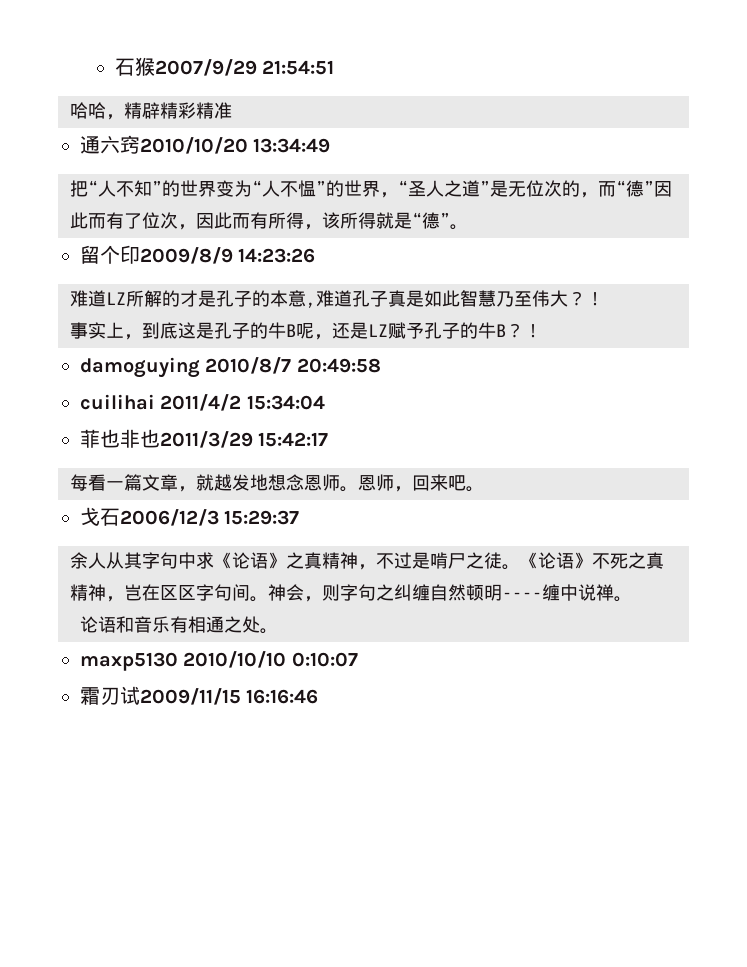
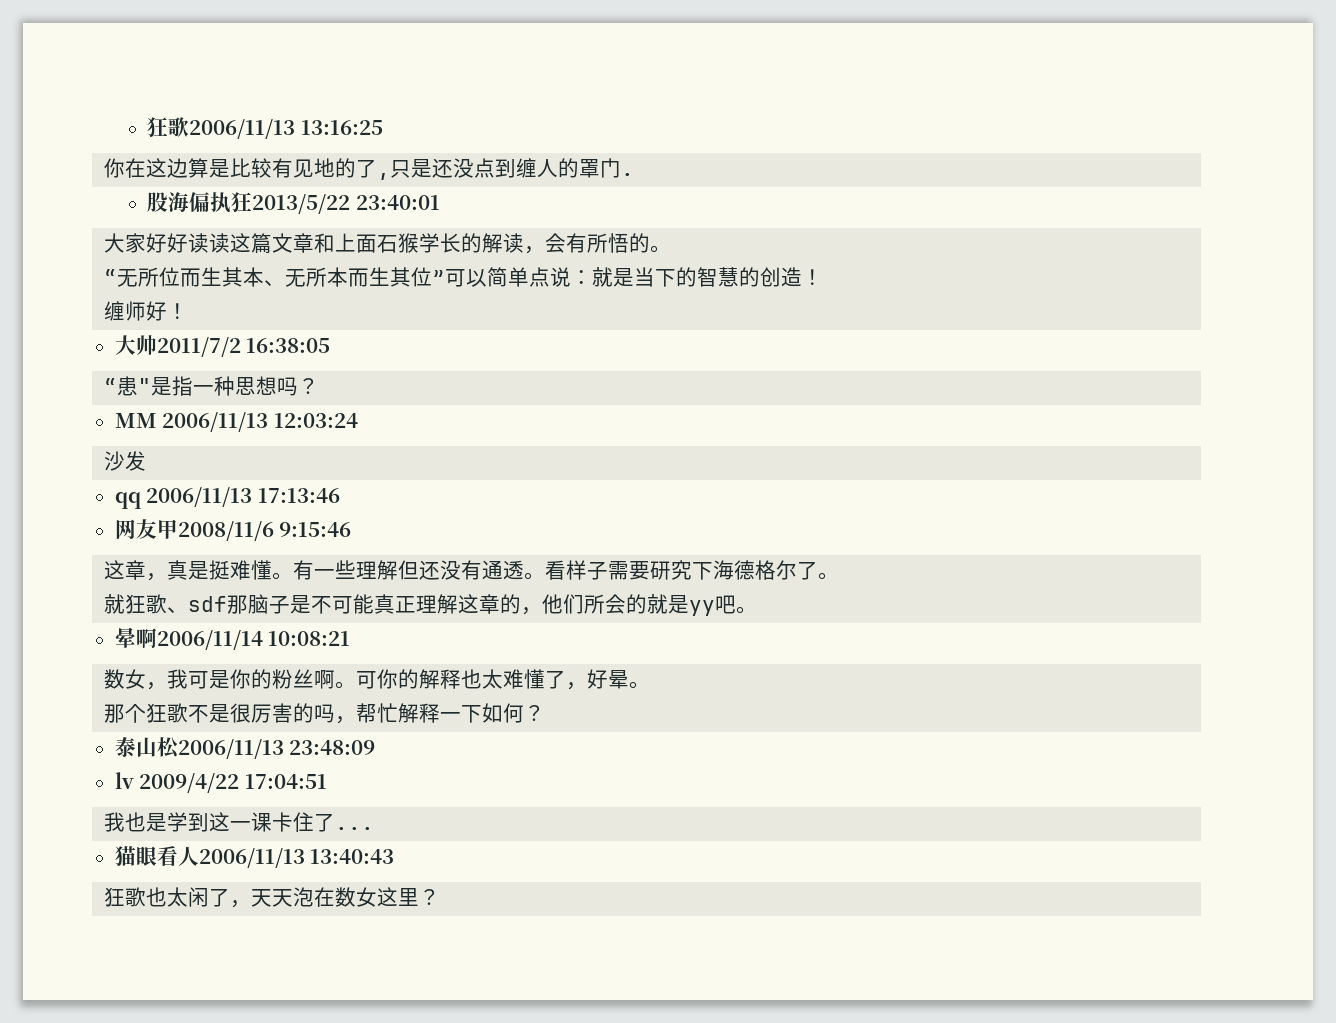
[114,57,335,76] [70,102,232,120] [80,135,331,154] [70,180,672,198] [70,212,468,230] [80,245,316,264] [70,290,604,308] [70,322,542,340] [80,357,381,378] [80,394,325,411] [80,429,329,448] [70,474,484,492] [80,507,300,526] [70,552,664,570] [70,584,632,602] [80,616,278,634] [80,651,358,671] [80,686,319,705] 石猴2007/9/29 21:54:51 // 哈哈，精辟精彩精准 // 通六窍2010/10/20 13:34:49 // 把“人不知”的世界变为“人不愠”的世界，“圣人之道”是无位次的，而“德”因此而有了位次，因此而有所得，该所得就是“德”。 // 留个印2009/8/9 14:23:26 // 难道LZ所解的才是孔子的本意,难道孔子真是如此智慧乃至伟大？！ // 事实上，到底这是孔子的牛B呢，还是LZ赋予孔子的牛B？！ // damoguying 2010/8/7 20:49:58 // cuilihai 2011/4/2 15:34:04 // 菲也非也2011/3/29 15:42:17 // 每看一篇文章，就越发地想念恩师。恩师，回来吧。 // 戈石2006/12/3 15:29:37 // 余人从其字句中求《论语》之真精神，不过是啃尸之徒。《论语》不死之真精神，岂在区区字句间。神会，则字句之纠缠自然顿明----缠中说禅。 // 论语和音乐有相通之处。 // maxp5130 2010/10/10 0:10:07 // 霜刃试2009/11/15 16:16:46 -> [147,117,383,139] [104,158,635,180] [147,192,440,214] [104,233,672,254] [104,267,824,287] [104,301,189,321] [114,335,331,357] [104,376,320,396] [114,412,358,432] [104,451,147,471] [114,487,340,509] [114,519,352,541] [104,560,840,581] [104,594,758,616] [114,627,351,650] [104,669,651,690] [104,703,546,724] [114,737,376,759] [114,772,327,793] [104,812,375,832] [114,846,395,868] [104,887,441,908] 狂歌2006/11/13 13:16:25 // 你在这边算是比较有见地的了,只是还没点到缠人的罩门. // 股海偏执狂2013/5/22 23:40:01 // 大家好好读读这篇文章和上面石猴学长的解读，会有所悟的。 // “无所位而生其本、无所本而生其位”可以简单点说：就是当下的智慧的创造！ // 缠师好！ // 大帅2011/7/2 16:38:05 // “患"是指一种思想吗？ // MM 2006/11/13 12:03:24 // 沙发 // qq 2006/11/13 17:13:46 // 网友甲2008/11/6 9:15:46 // 这章，真是挺难懂。有一些理解但还没有通透。看样子需要研究下海德格尔了。 // 就狂歌、sdf那脑子是不可能真正理解这章的，他们所会的就是yy吧。 // 晕啊2006/11/14 10:08:21 // 数女，我可是你的粉丝啊。可你的解释也太难懂了，好晕。 // 那个狂歌不是很厉害的吗，帮忙解释一下如何？ // 泰山松2006/11/13 23:48:09 // lv 2009/4/22 17:04:51 // 我也是学到这一课卡住了... // 猫眼看人2006/11/13 13:40:43 // 狂歌也太闲了，天天泡在数女这里？

